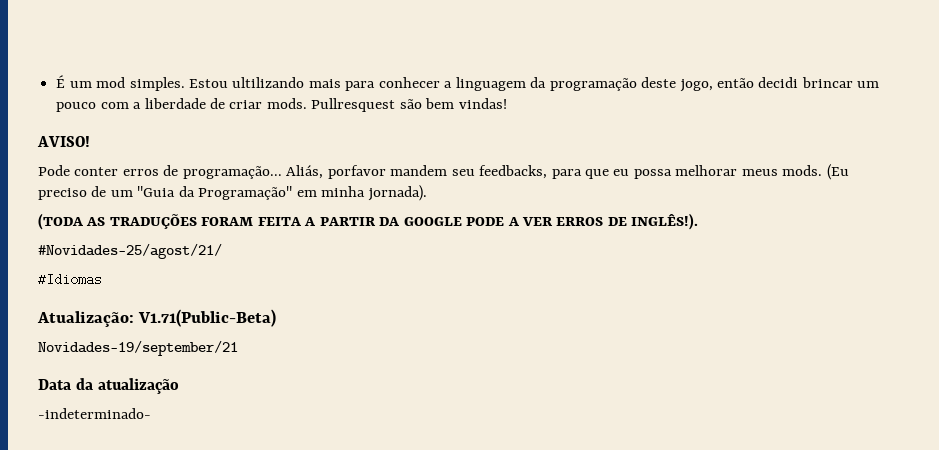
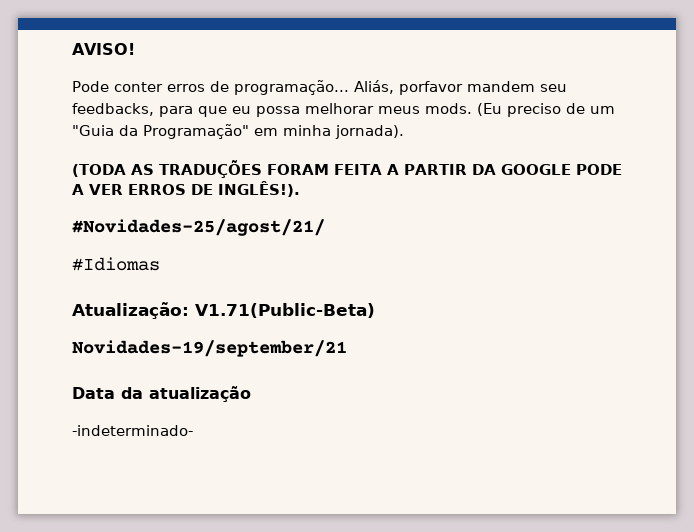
[56,75,880,92] [56,98,507,112] É um mod simples. Estou ultilizando mais para conhecer a linguagem da programação deste jogo, então decidi brincar um pouco com a liberdade de criar mods. Pullresquest são bem vindas! // -> (72, 49) none

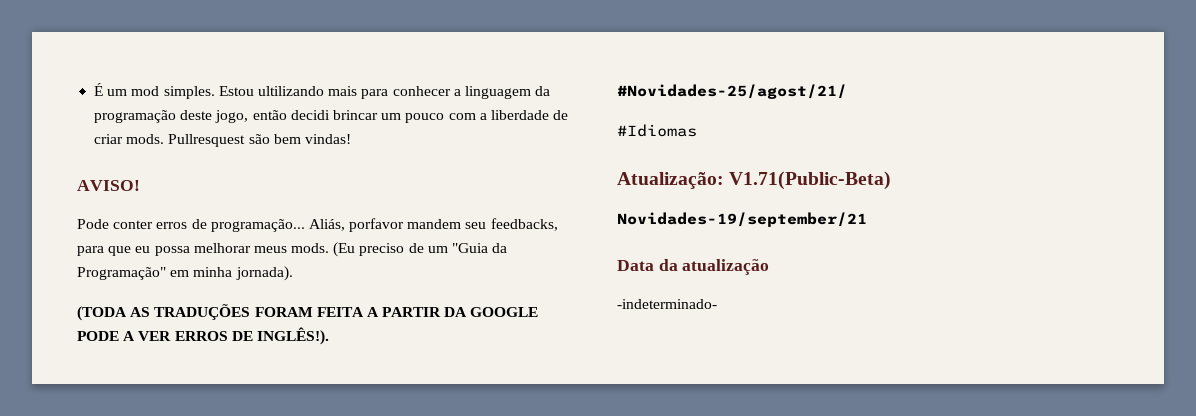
(72, 49) none -> [94,83,551,99] [94,110,569,123] [94,134,351,147] É um mod simples. Estou ultilizando mais para conhecer a linguagem da programação deste jogo, então decidi brincar um pouco com a liberdade de criar mods. Pullresquest são bem vindas! //

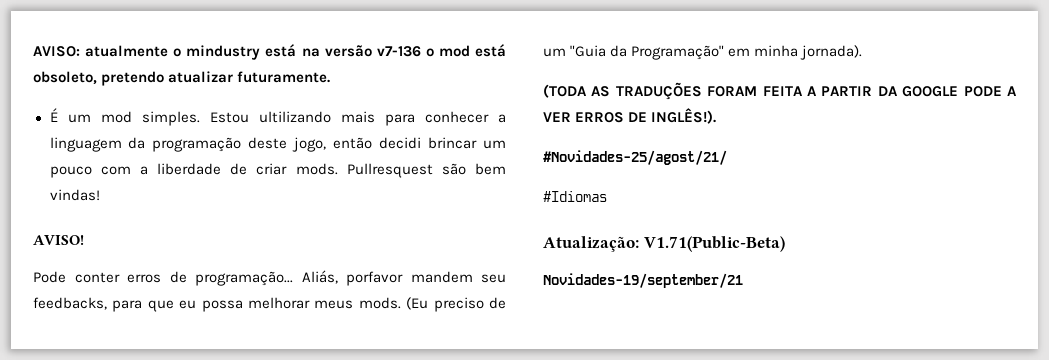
(94, 89) none -> [33,44,507,60] [33,71,331,86] AVISO: atualmente o mindustry está na versão v7-136 o mod está obsoleto, pretendo atualizar futuramente. //
[617,259,770,275] [617,299,717,309] // Data da atualização // -indeterminado- -> (743, 280) none

